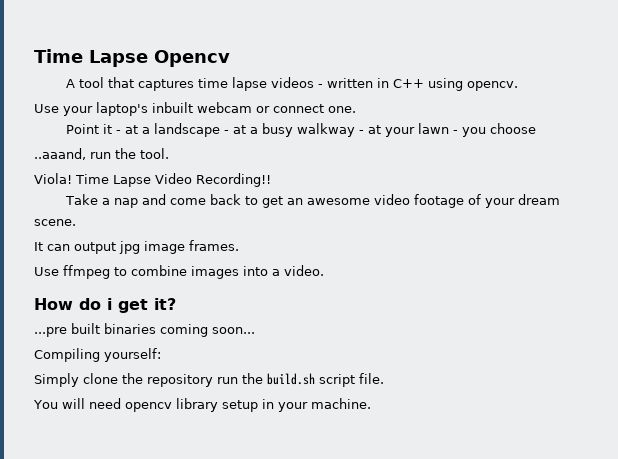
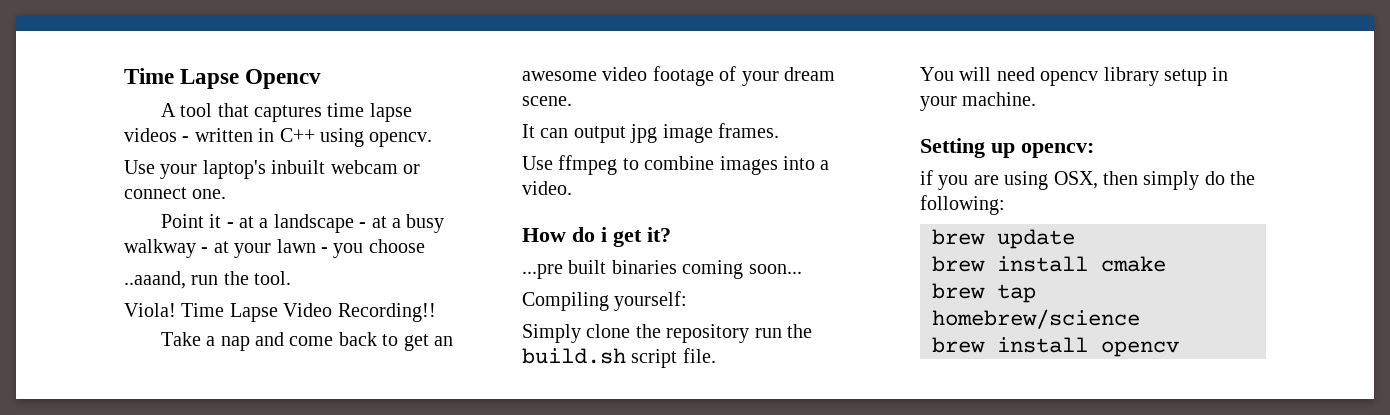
(371, 403) none -> [920,138,1094,158] [920,170,1256,190] [920,195,1005,215] [932,229,1075,249] [932,256,1166,272] [932,283,1036,303] [932,309,1140,329] [932,337,1179,357] // Setting up opencv: // if you are using OSX, then simply do the following: // brew update // brew install cmake // brew tap homebrew/science // brew install opencv

